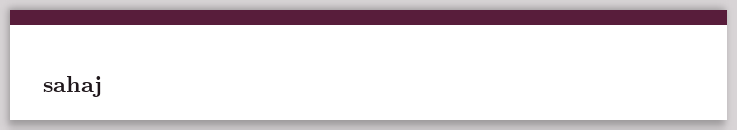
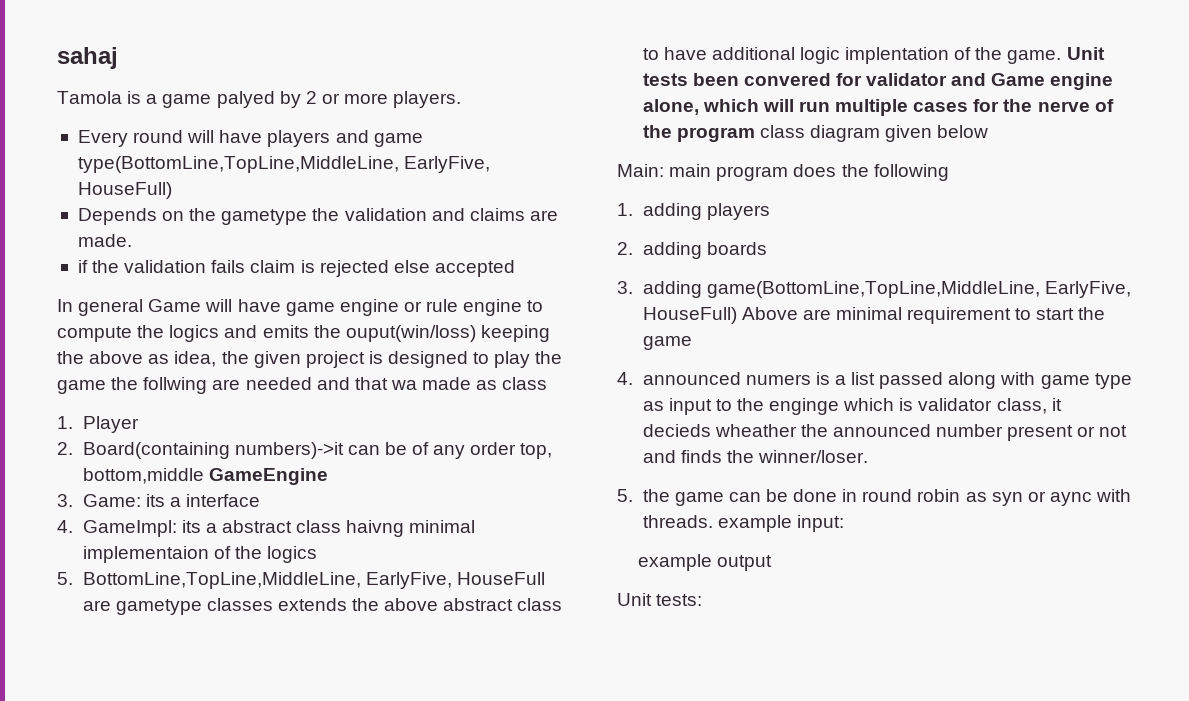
(102, 86) none -> [57,91,462,108] [77,130,423,147] [77,156,491,173] [77,182,172,199] [77,208,558,225] [77,234,132,247] [77,260,515,277] [57,299,544,316] [57,325,550,342] [57,351,563,368] [57,377,548,394] [57,416,139,433] [57,442,553,459] [82,468,328,485] [57,494,260,507] [57,520,476,537] [82,546,317,563] [57,572,545,589] [82,598,563,615] [642,47,1105,64] [642,73,1114,90] [642,99,1114,116] [642,125,989,142] [617,164,949,181] [617,203,770,220] [617,242,767,259] [617,281,1131,298] [642,307,1106,324] [642,336,692,350] [617,372,1132,389] [642,398,1062,415] [642,424,1128,441] [642,450,868,463] [617,489,1132,506] [642,515,844,532] [638,554,773,571] [617,593,703,606] // Tamola is a game palyed by 2 or more players. // Every round will have players and game type(BottomLine,TopLine,MiddleLine, EarlyFive, HouseFull) // Depends on the gametype the validation and claims are made. // if the validation fails claim is rejected else accepted // In general Game will have game engine or rule engine to compute the logics and emits the ouput(win/loss) keeping the above as idea, the given project is designed to play the game the follwing are needed and that wa made as class // 1. Player // 2. Board(containing numbers)->it can be of any order top, bottom,middle GameEngine // 3. Game: its a interface // 4. GameImpl: its a abstract class haivng minimal implementaion of the logics // 5. BottomLine,TopLine,MiddleLine, EarlyFive, HouseFull are gametype classes extends the above abstract class to have additional logic implentation of the game. Unit tests been convered for validator and Game engine alone, which will run multiple cases for the nerve of the program class diagram given below // Main: main program does the following // 1. adding players // 2. adding boards // 3. adding game(BottomLine,TopLine,MiddleLine, EarlyFive, HouseFull) Above are minimal requirement to start the game // 4. announced numers is a list passed along with game type as input to the enginge which is validator class, it decieds wheather the announced number present or not and finds the winner/loser. // 5. the game can be done in round robin as syn or aync with threads. example input: // example output // Unit tests:

